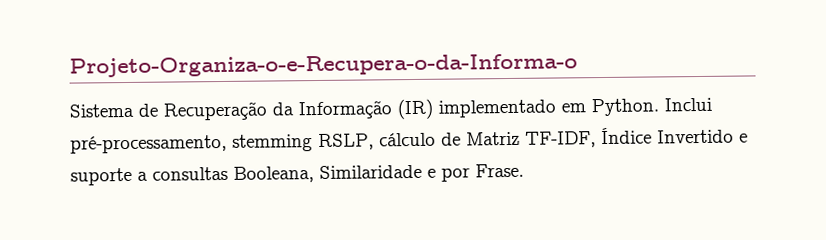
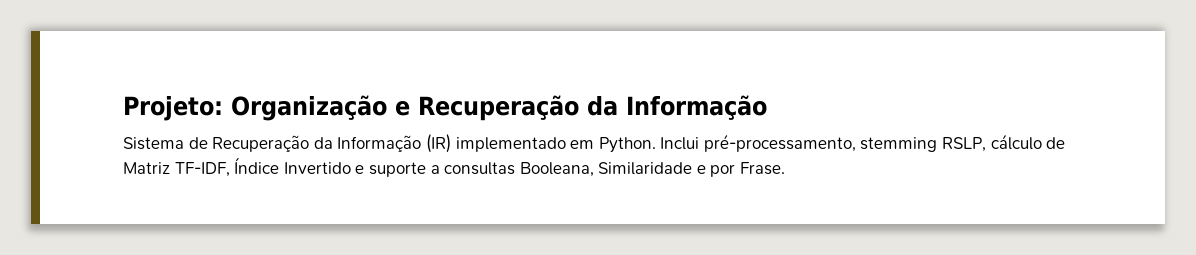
[69,53,578,78] Projeto-Organiza-o-e-Recupera-o-da-Informa-o -> [123,95,767,121] Projeto: Organização e Recuperação da Informação

